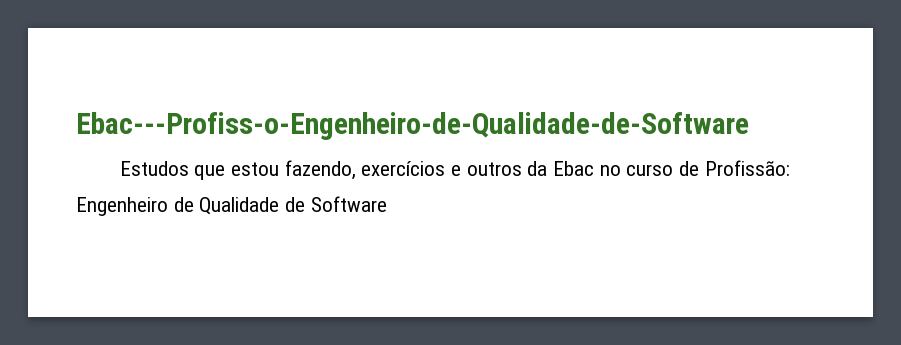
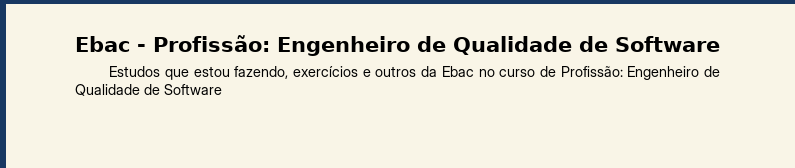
[76,112,749,140] Ebac---Profiss-o-Engenheiro-de-Qualidade-de-Software -> [75,35,720,56] Ebac - Profissão: Engenheiro de Qualidade de Software

